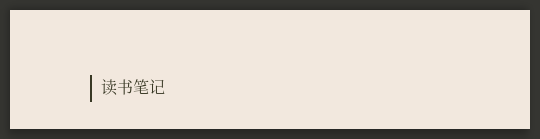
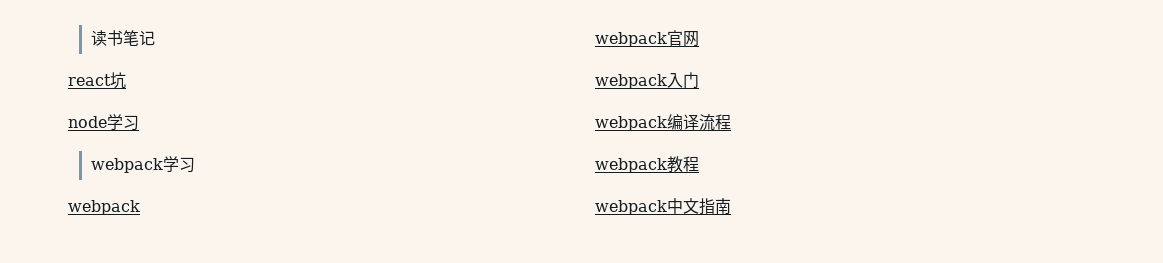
(166, 86) none -> [68,72,126,89] [68,114,139,131] [90,156,195,173] [68,200,140,215] [595,30,699,47] [595,72,699,89] [595,114,731,131] [595,156,699,173] [595,198,731,215] // react坑 // node学习 // webpack学习 // webpack // webpack官网 // webpack入门 // webpack编译流程 // webpack教程 // webpack中文指南

